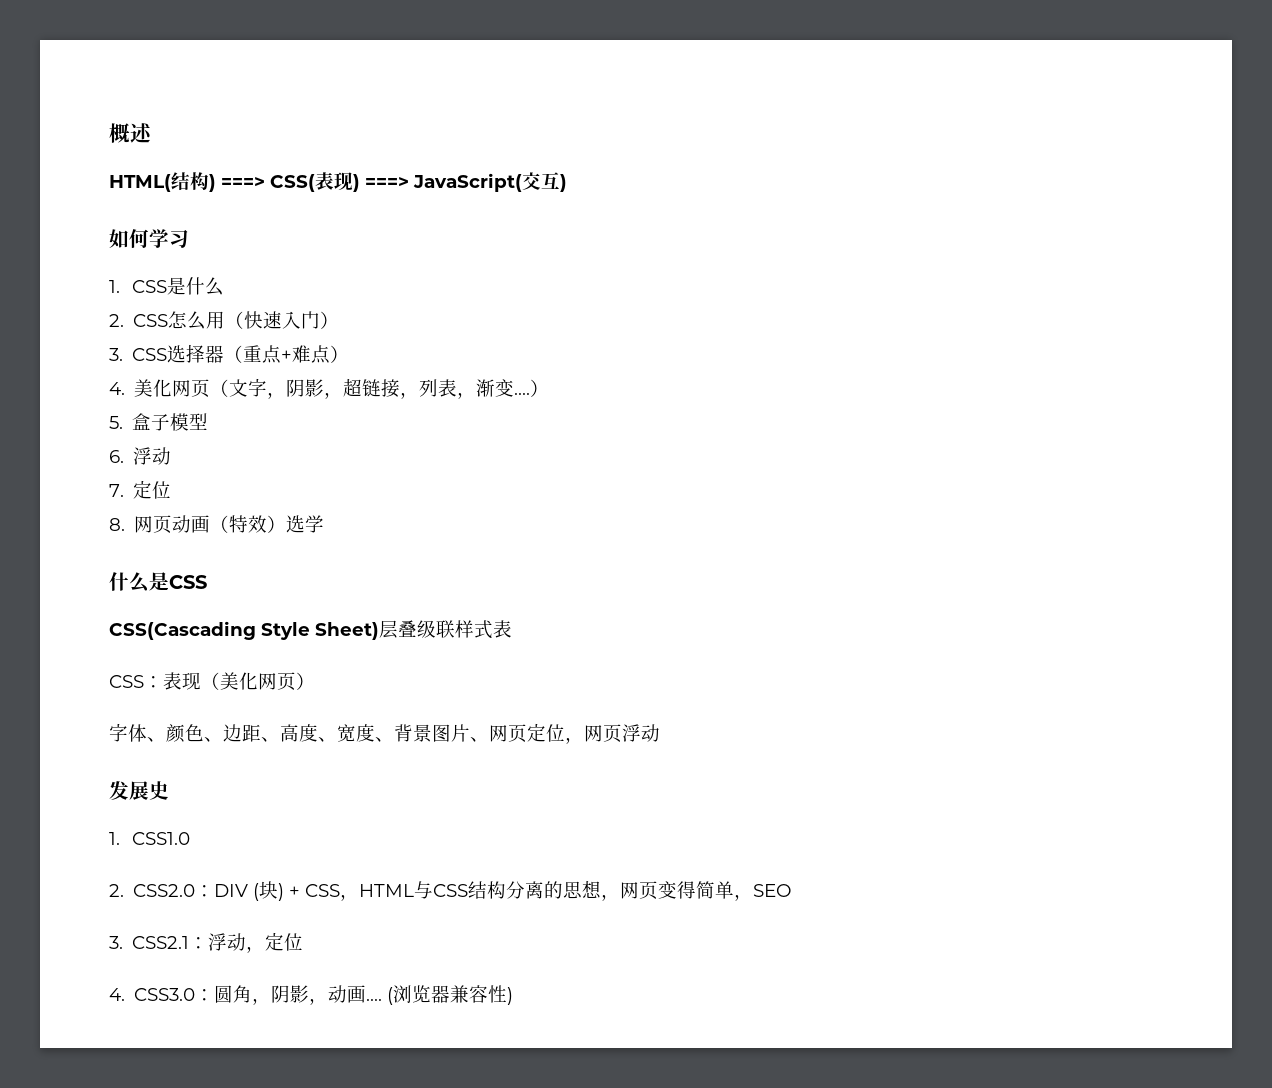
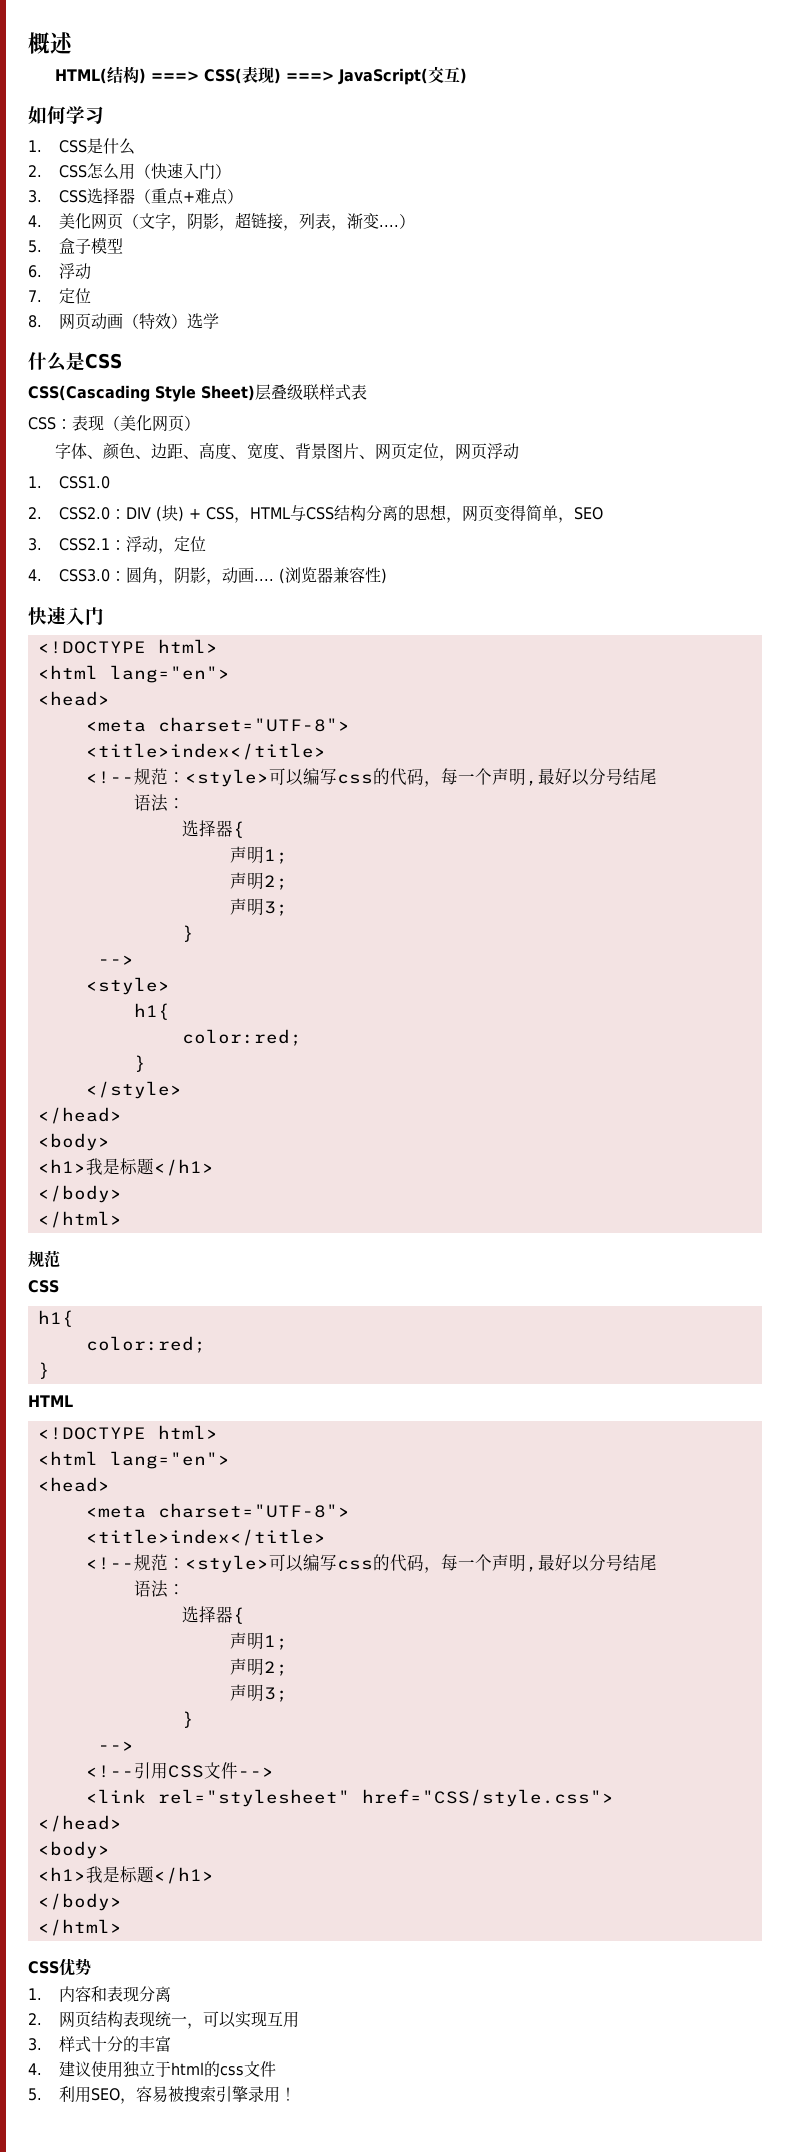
[109,781,169,800] // 发展史 -> (520, 451) none
(514, 996) none -> [28,606,104,625] [37,639,218,654] [37,665,230,683] [37,691,110,706] [85,717,350,732] [85,743,326,760] [85,768,657,787] [133,794,185,812] [181,820,245,838] [229,846,288,864] [229,872,288,890] [229,898,288,916] [181,925,194,942] [97,955,134,965] [85,977,170,995] [133,1003,170,1020] [181,1029,302,1046] [133,1055,146,1072] [85,1081,182,1099] [37,1107,122,1124] [37,1133,110,1151] [37,1158,214,1176] [37,1185,122,1203] [37,1211,122,1228] [28,1250,60,1268] [28,1280,59,1293] [37,1310,74,1327] [85,1336,206,1353] [37,1362,50,1379] [28,1395,73,1407] [37,1425,218,1440] [37,1451,230,1469] [37,1477,110,1492] [85,1503,350,1518] [85,1529,326,1546] [85,1554,657,1573] [133,1580,185,1598] [181,1606,245,1624] [229,1632,288,1650] [229,1658,288,1676] [229,1684,288,1702] [181,1711,194,1728] [97,1741,134,1751] [85,1762,274,1779] [85,1789,614,1807] [37,1815,122,1832] [37,1841,110,1859] [37,1866,214,1884] [37,1893,122,1911] [37,1919,122,1936] [28,1958,91,1976] [28,1986,171,2002] [28,2011,299,2029] [28,2036,171,2052] [28,2061,276,2078] [28,2085,296,2104] // 快速入门 // <!DOCTYPE html> // <html lang="en"> // <head> // <meta charset="UTF-8"> // <title>index</title> // <!--规范：<style>可以编写css的代码，每一个声明,最好以分号结尾 // 语法： // 选择器{ // 声明1; // 声明2; // 声明3; // } // --> // <style> // h1{ // color:red; // } // </style> // </head> // <body> // <h1>我是标题</h1> // </body> // </html> // 规范 // CSS // h1{ // color:red; // } // HTML // <!DOCTYPE html> // <html lang="en"> // <head> // <meta charset="UTF-8"> // <title>index</title> // <!--规范：<style>可以编写css的代码，每一个声明,最好以分号结尾 // 语法： // 选择器{ // 声明1; // 声明2; // 声明3; // } // --> // <!--引用CSS文件--> // <link rel="stylesheet" href="CSS/style.css"> // </head> // <body> // <h1>我是标题</h1> // </body> // </html> // CSS优势 // 1.内容和表现分离 // 2.网页结构表现统一，可以实现互用 // 3.样式十分的丰富 // 4.建议使用独立于html的css文件 // 5.利用SEO，容易被搜索引擎录用！

